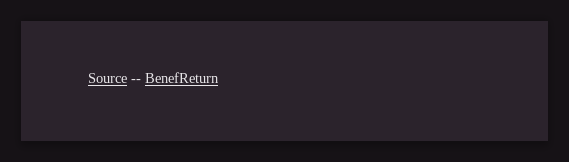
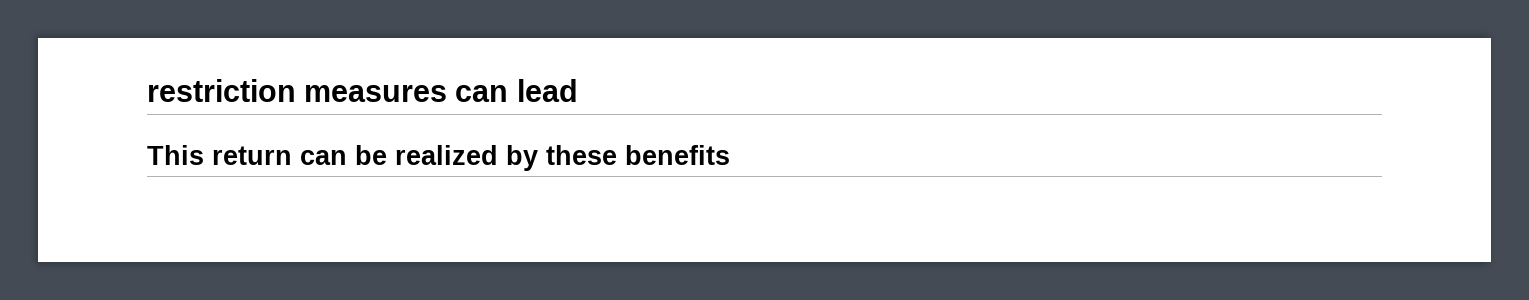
[88,72,219,83] Source -- BenefReturn -> [147,79,578,102] [147,145,730,171] restriction measures can lead // This return can be realized by these benefits

